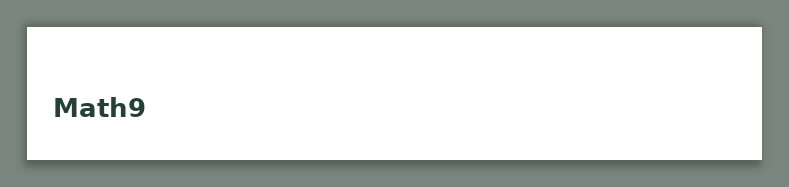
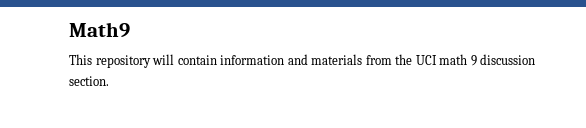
(146, 107) none -> [69,54,536,68] [69,76,109,86] // This repository will contain information and materials from the UCI math 9 discussion section.

